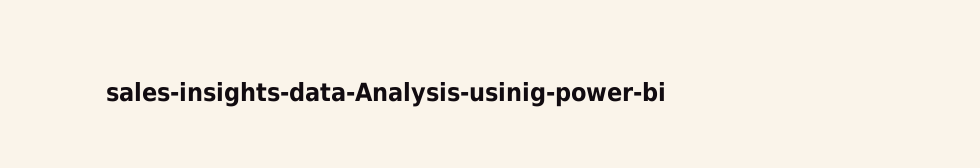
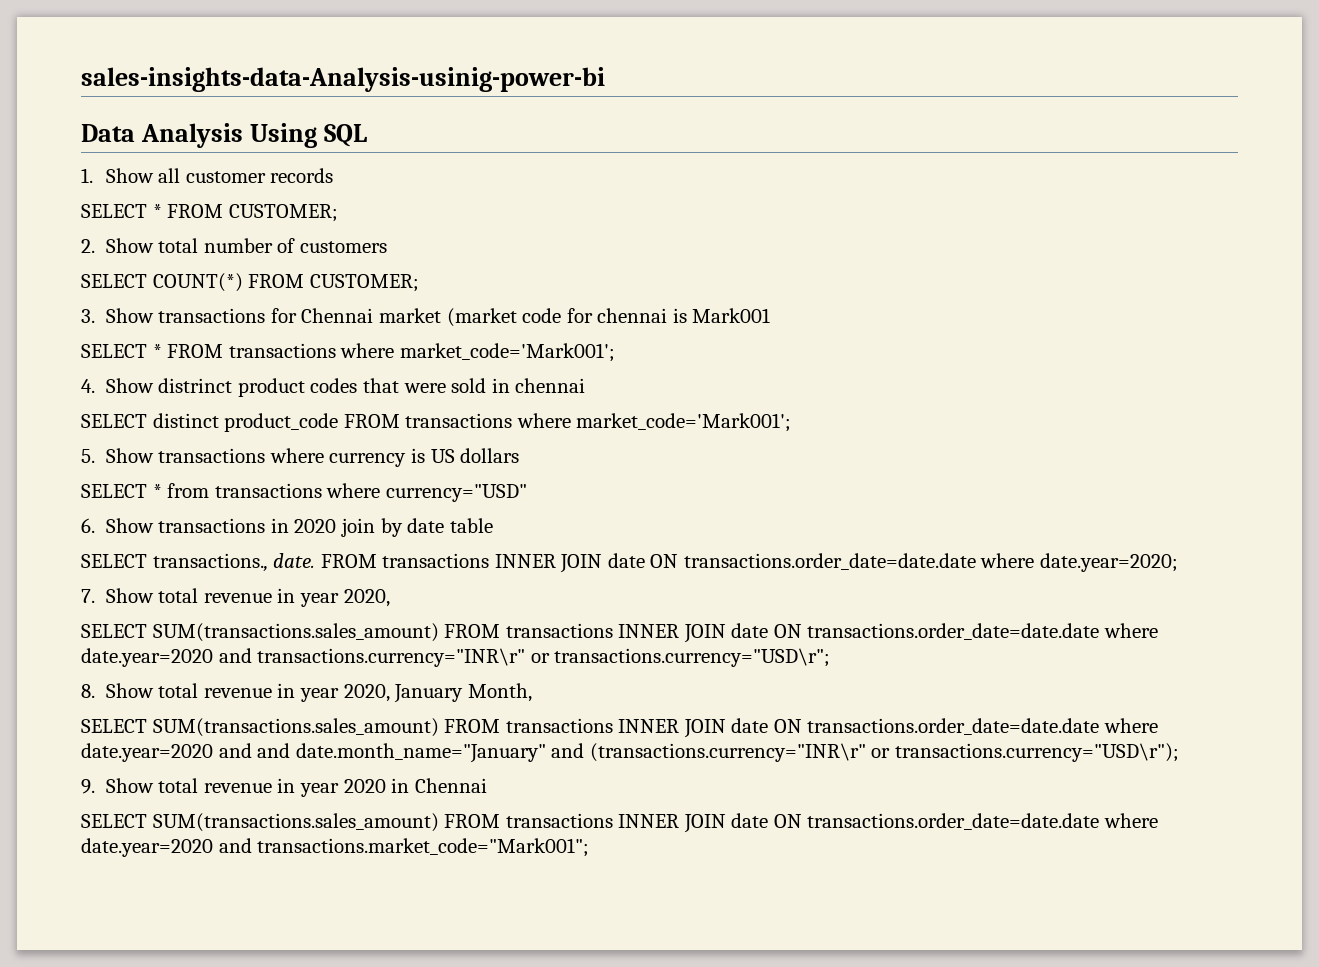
(666, 94) none -> [81,123,368,148] [81,168,334,183] [81,204,338,222] [81,238,387,253] [81,273,419,292] [81,308,771,327] [81,343,615,362] [81,378,586,397] [81,413,792,432] [81,448,520,467] [81,483,527,502] [81,518,493,537] [81,553,1178,573] [81,588,390,607] [81,623,1158,643] [81,648,831,667] [81,683,532,703] [81,718,1158,738] [81,743,1179,763] [81,778,487,797] [81,813,1158,833] [81,838,590,857] // Data Analysis Using SQL // 1. Show all customer records // SELECT * FROM CUSTOMER; // 2. Show total number of customers // SELECT COUNT(*) FROM CUSTOMER; // 3. Show transactions for Chennai market (market code for chennai is Mark001 // SELECT * FROM transactions where market_code='Mark001'; // 4. Show distrinct product codes that were sold in chennai // SELECT distinct product_code FROM transactions where market_code='Mark001'; // 5. Show transactions where currency is US dollars // SELECT * from transactions where currency="USD" // 6. Show transactions in 2020 join by date table // SELECT transactions., date. FROM transactions INNER JOIN date ON transactions.order_date=date.date where date.year=2020; // 7. Show total revenue in year 2020, // SELECT SUM(transactions.sales_amount) FROM transactions INNER JOIN date ON transactions.order_date=date.date where date.year=2020 and transactions.currency="INR\r" or transactions.currency="USD\r"; // 8. Show total revenue in year 2020, January Month, // SELECT SUM(transactions.sales_amount) FROM transactions INNER JOIN date ON transactions.order_date=date.date where date.year=2020 and and date.month_name="January" and (transactions.currency="INR\r" or transactions.currency="USD\r"); // 9. Show total revenue in year 2020 in Chennai // SELECT SUM(transactions.sales_amount) FROM transactions INNER JOIN date ON transactions.order_date=date.date where date.year=2020 and transactions.market_code="Mark001";

